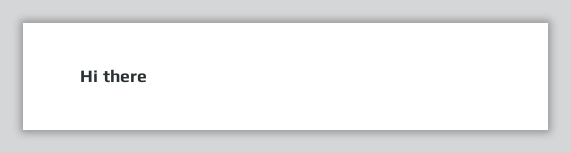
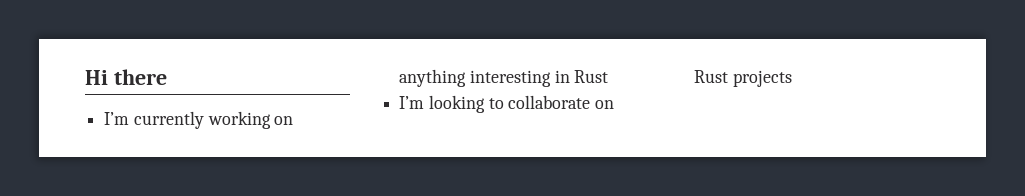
(147, 76) none -> [104,111,294,129] [399,69,609,87] [399,95,615,113] [694,70,792,87] // I’m currently working on anything interesting in Rust // I’m looking to collaborate on Rust projects

